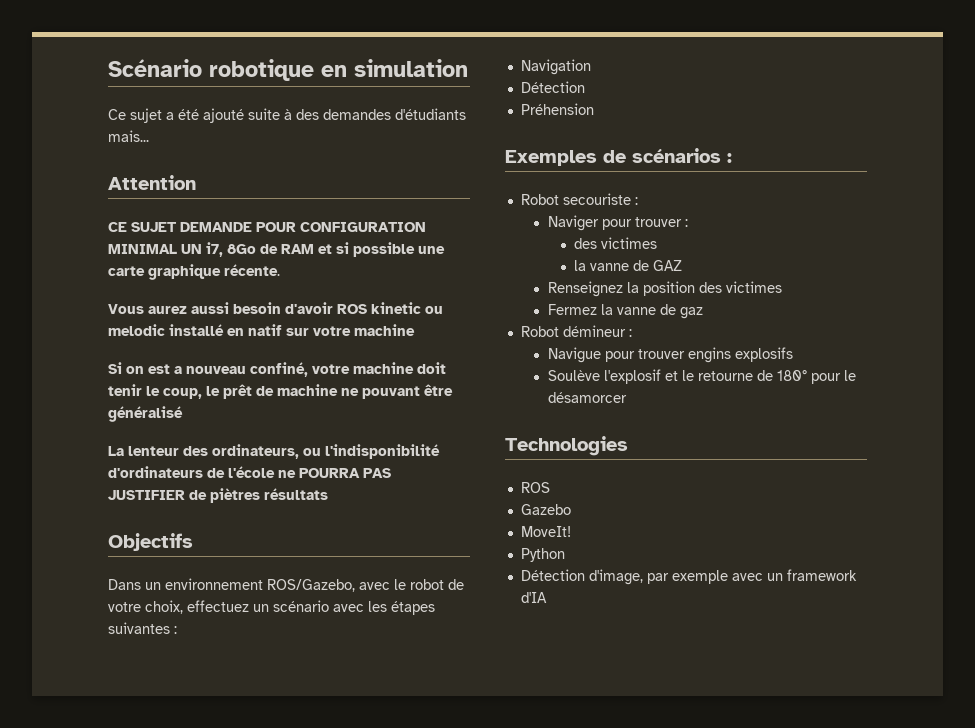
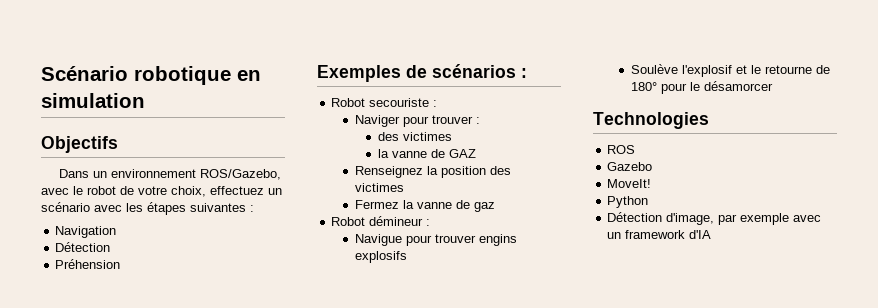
[108,108,466,123] [108,130,149,142] [108,175,196,190] [108,222,426,232] [108,242,445,257] [108,264,280,280] [108,302,443,314] [108,324,415,336] [108,362,446,377] [108,384,453,399] [108,406,183,422] [108,444,440,459] [108,466,391,478] [108,488,328,503] // Ce sujet a été ajouté suite à des demandes d'étudiants mais... // Attention // CE SUJET DEMANDE POUR CONFIGURATION MINIMAL UN i7, 8Go de RAM et si possible une carte graphique récente. // Vous aurez aussi besoin d'avoir ROS kinetic ou melodic installé en natif sur votre machine // Si on est a nouveau confiné, votre machine doit tenir le coup, le prêt de machine ne pouvant être généralisé // La lenteur des ordinateurs, ou l'indisponibilité d'ordinateurs de l'école ne POURRA PAS JUSTIFIER de piètres résultats -> (145, 100) none

